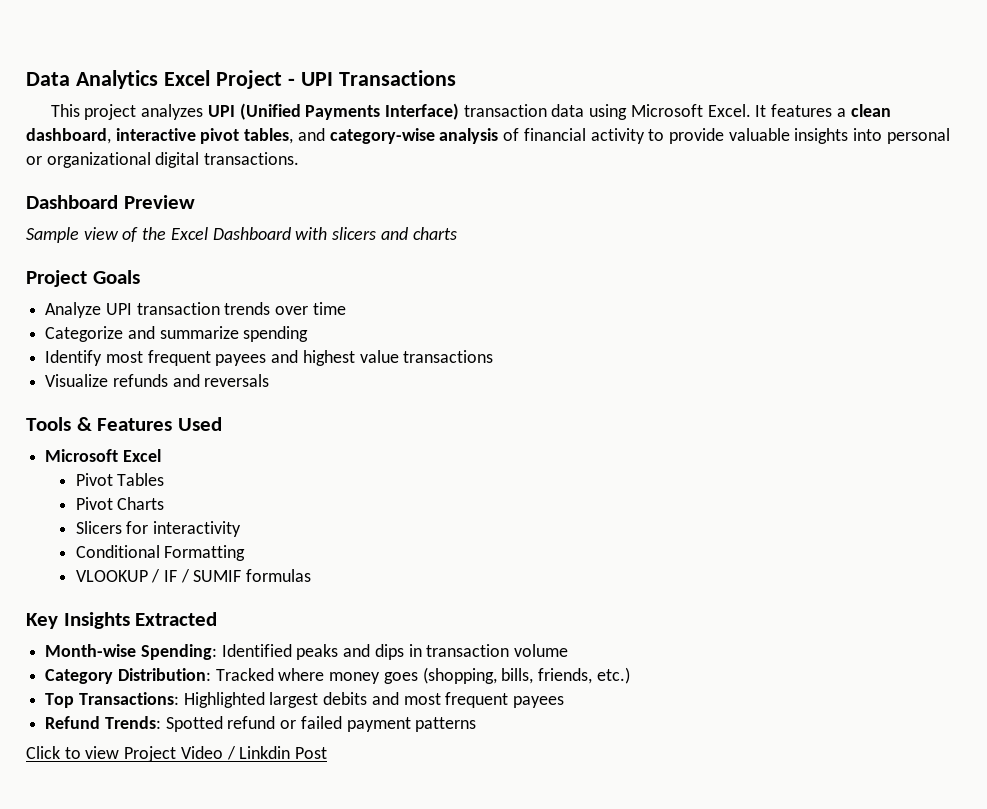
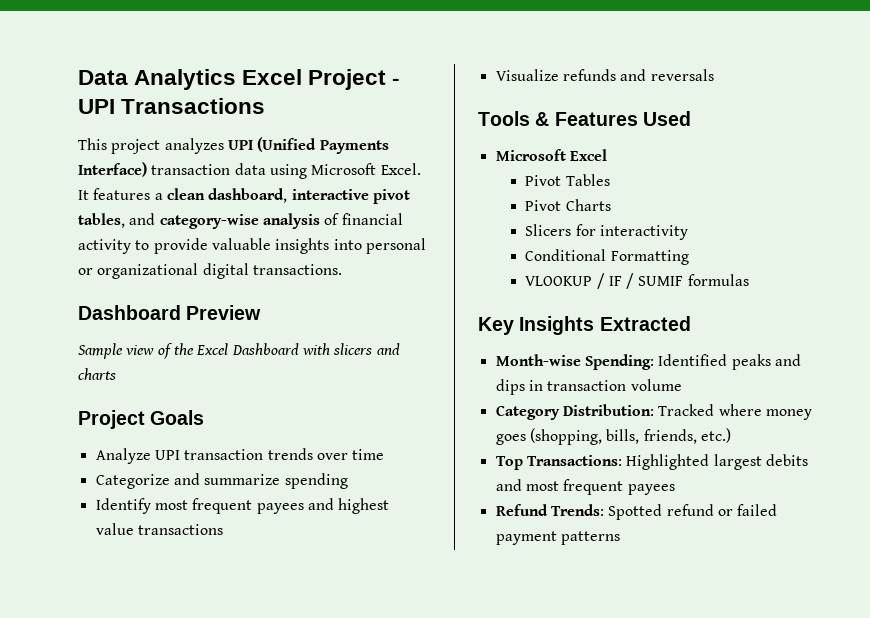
[26,746,328,762] // Click to view Project Video / Linkdin Post -> (620, 538) none

